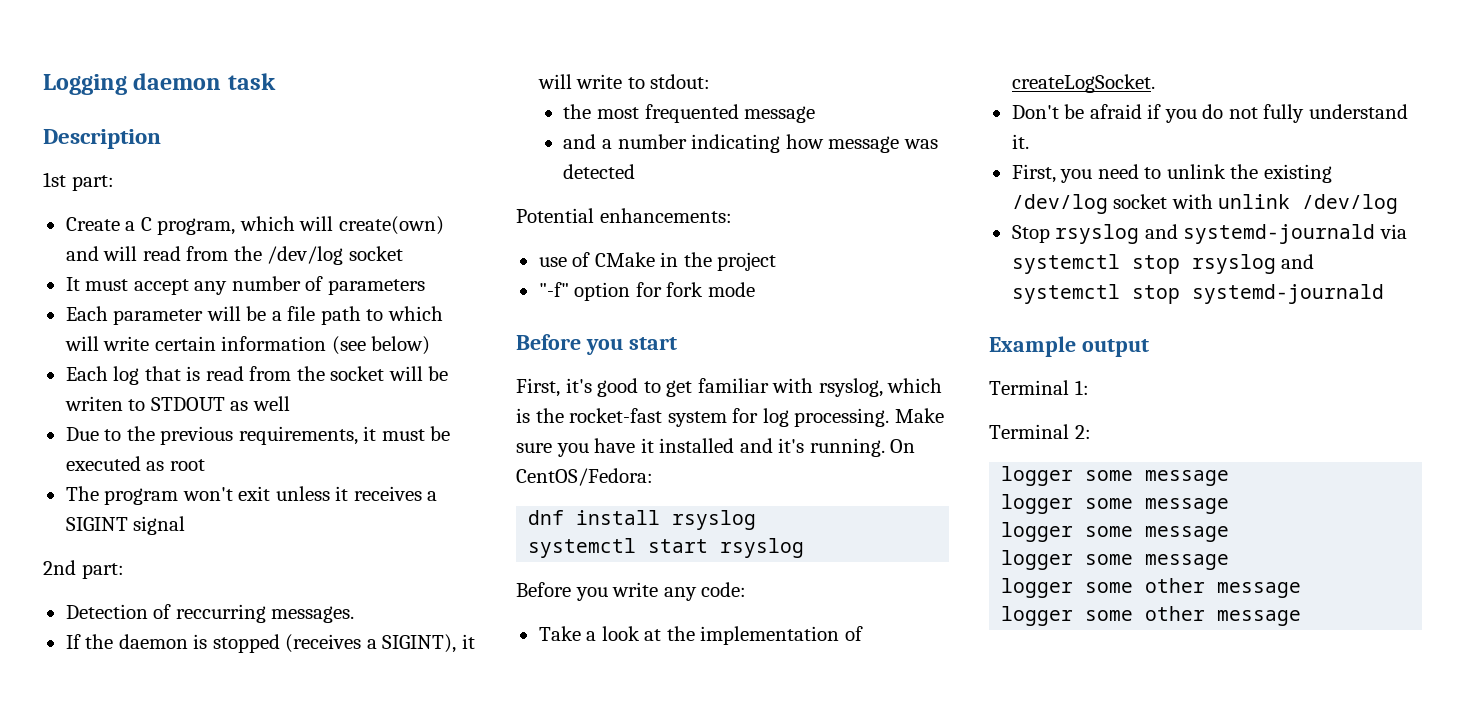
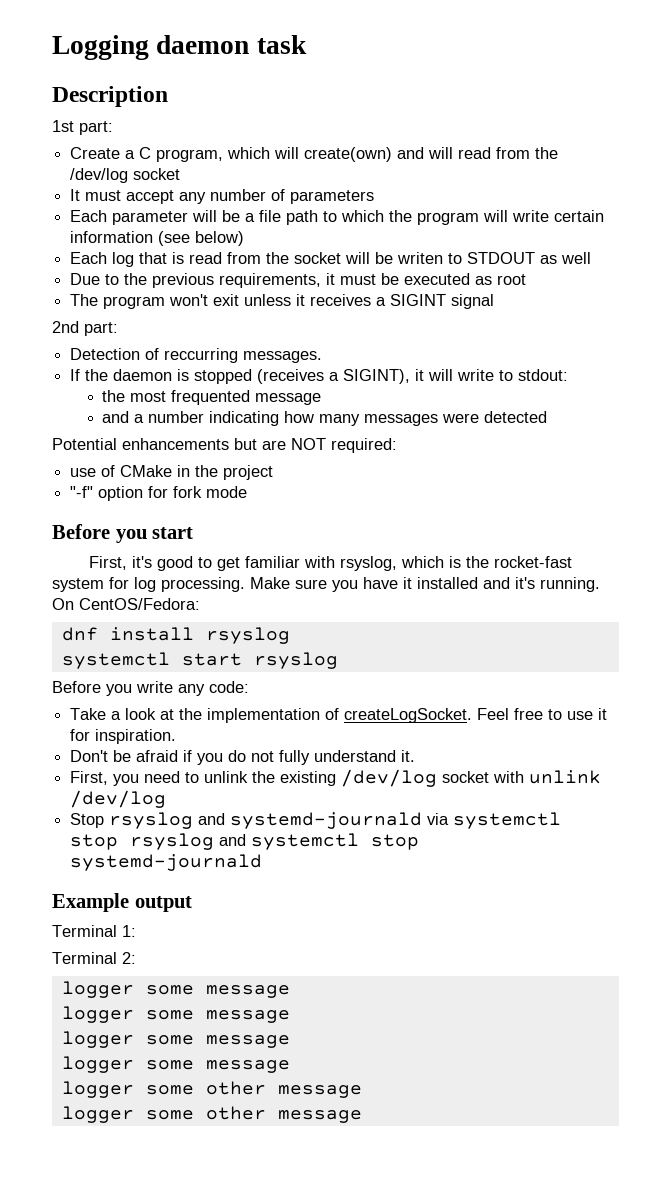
(443, 313) none -> [389,210,480,225] the program
[828,136,938,153] message was -> [319,413,480,426] many messages were
[599,208,732,223] enhancements: -> [122,438,397,453] enhancements but are NOT required:
(1155, 83) none -> [477,708,608,720] [70,729,177,744] Feel free to use it for inspiration.

